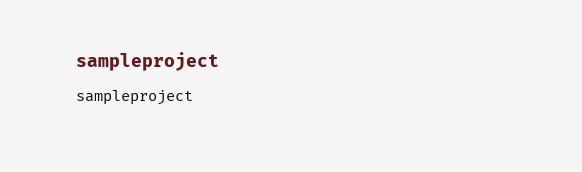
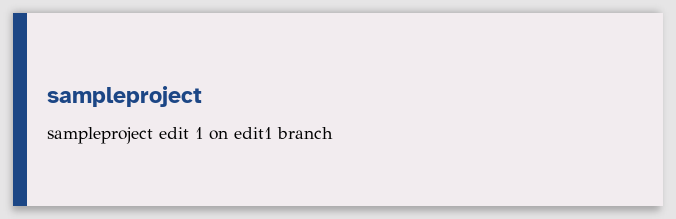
(193, 97) none -> [159,127,333,140] edit 1 on edit1 branch

